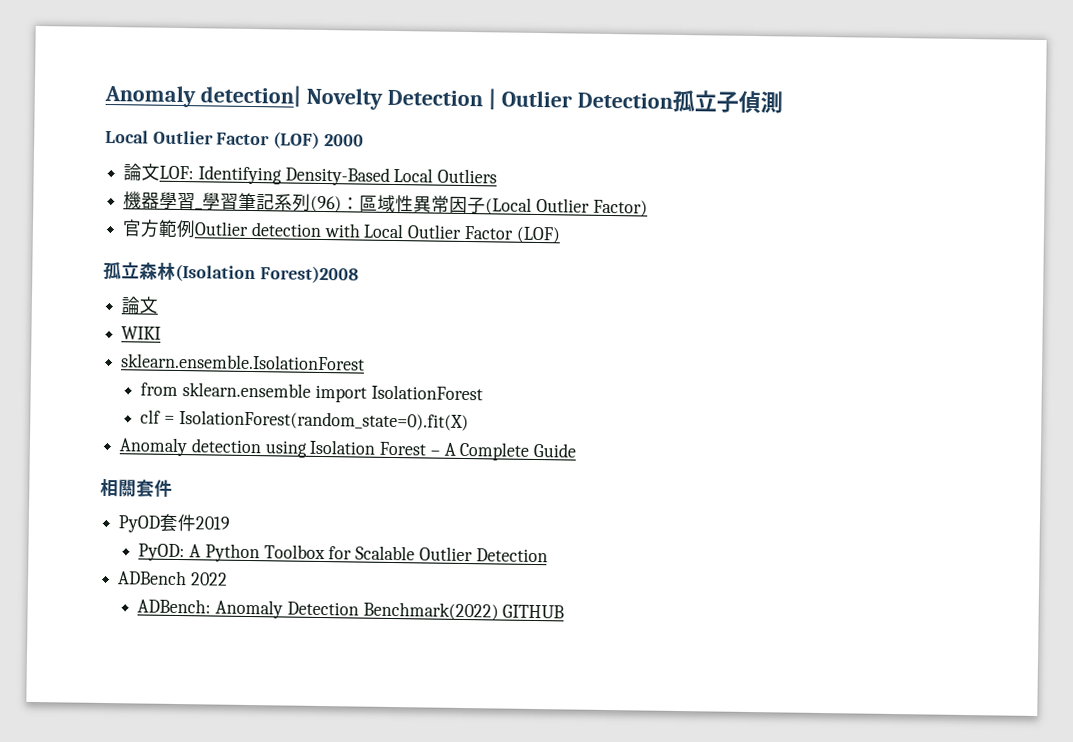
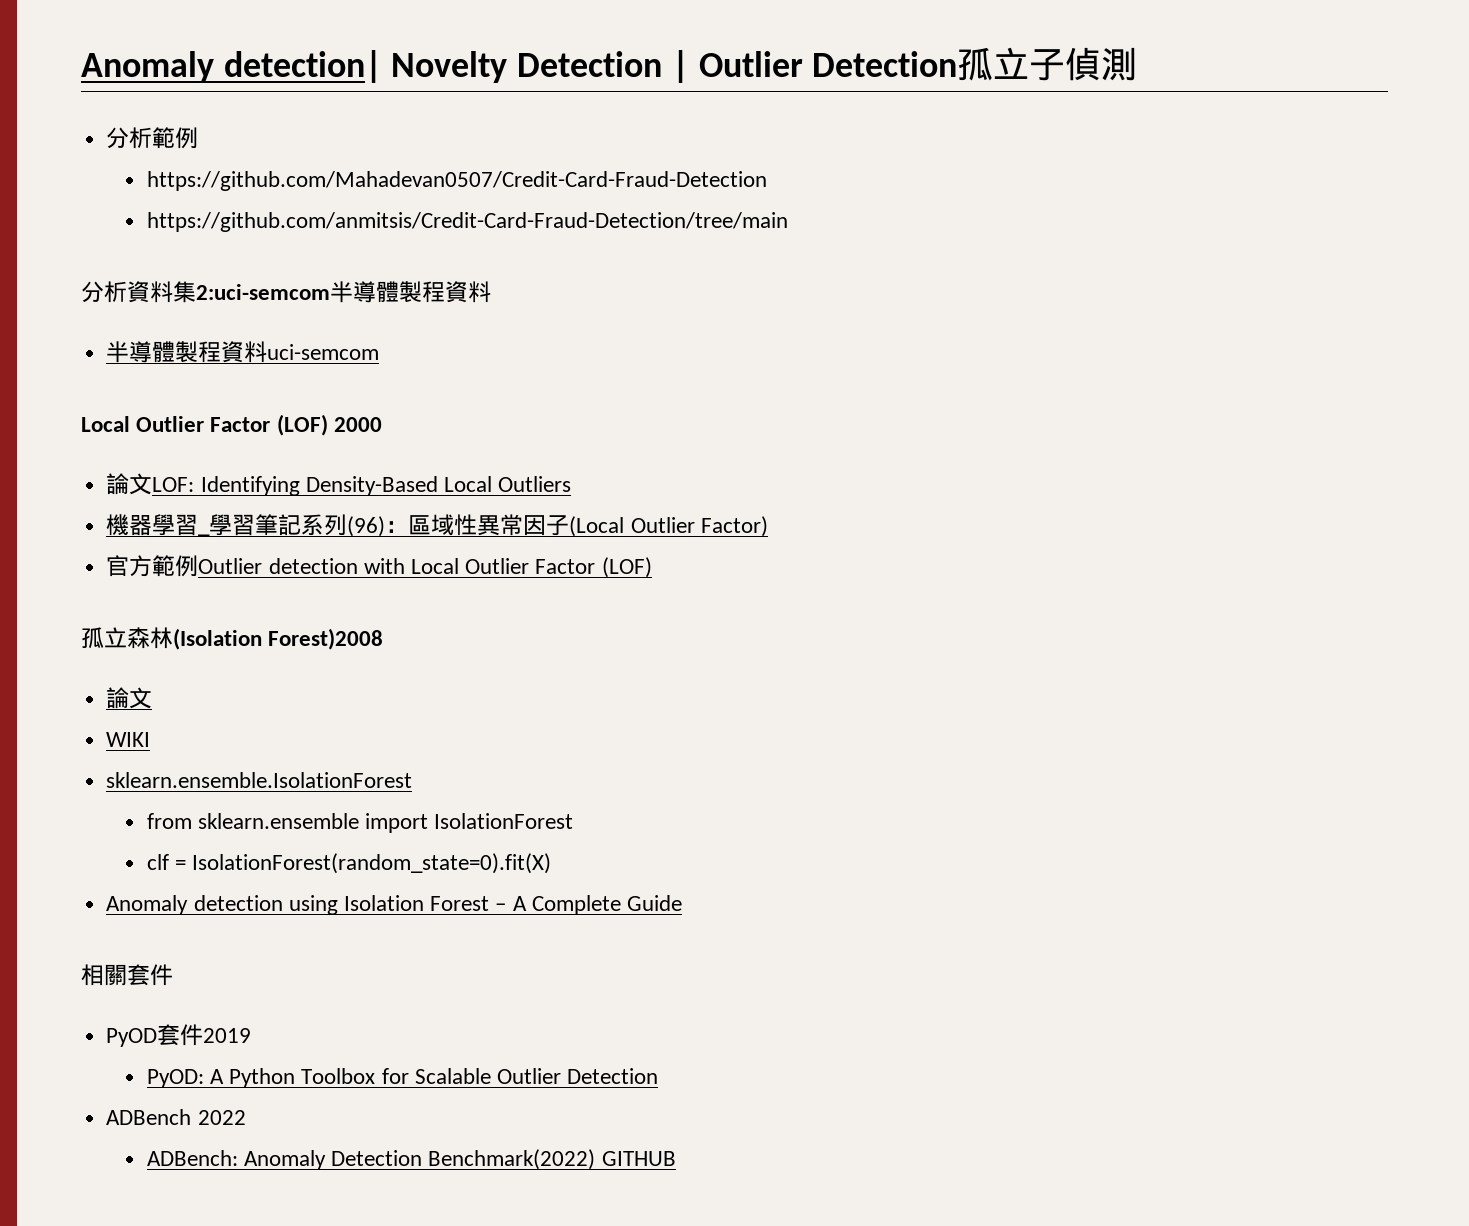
(783, 102) none -> [106,127,199,149] [146,171,767,191] [146,212,788,232] [81,281,491,303] [106,341,380,363] // 分析範例 // https://github.com/Mahadevan0507/Credit-Card-Fraud-Detection // https://github.com/anmitsis/Credit-Card-Fraud-Detection/tree/main // 分析資料集2:uci-semcom半導體製程資料 // 半導體製程資料uci-semcom

